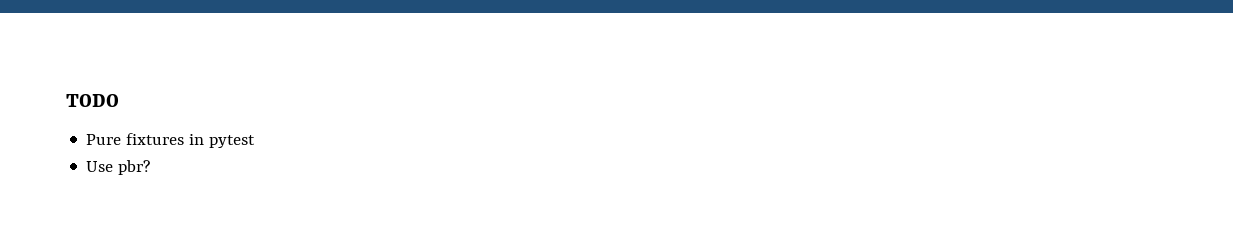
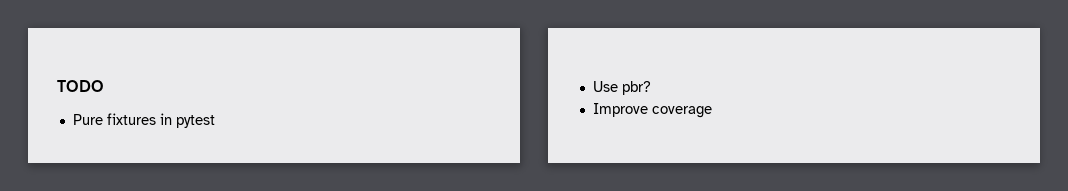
(151, 167) none -> [592,103,712,118] // Improve coverage

